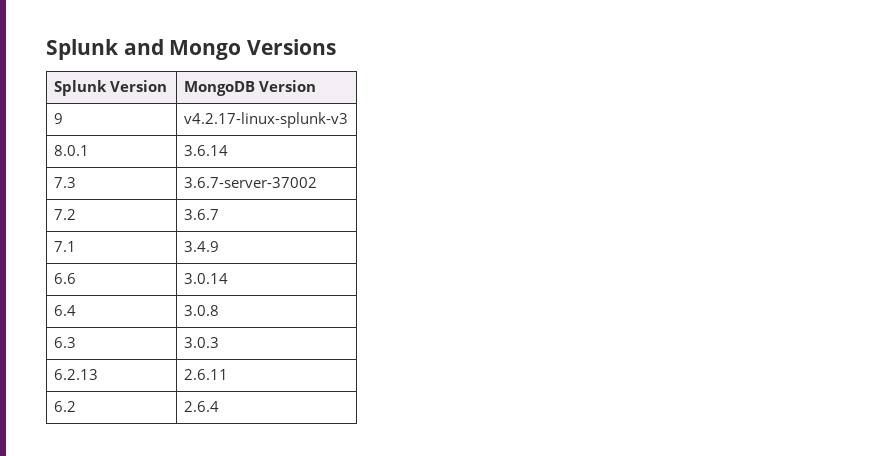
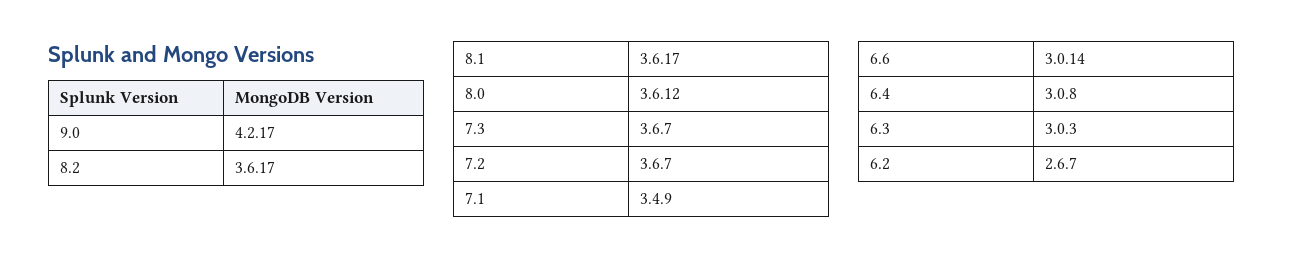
[53,113,63,124] [183,112,348,128] [53,145,89,156] [183,145,228,156] 9 | v4.2.17-linux-splunk-v3 // 8.0.1 | 3.6.14 -> [60,127,81,138] [235,126,276,139] [60,162,81,174] [235,161,276,173] [465,53,486,64] [640,52,681,64] [465,88,486,99] [640,88,681,100] 9.0 | 4.2.17 // 8.2 | 3.6.17 // 8.1 | 3.6.17 // 8.0 | 3.6.12
[183,177,317,188] 3.6.7-server-37002 -> [640,122,673,134] 3.6.7
[53,369,98,380] [183,369,228,380] // 6.2.13 | 2.6.11 -> (1078, 128) none
[183,401,219,412] 2.6.4 -> [1045,157,1078,170] 2.6.7

